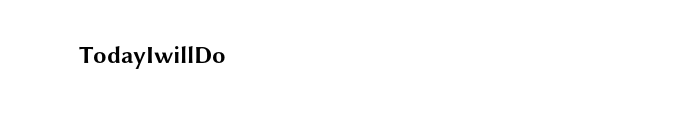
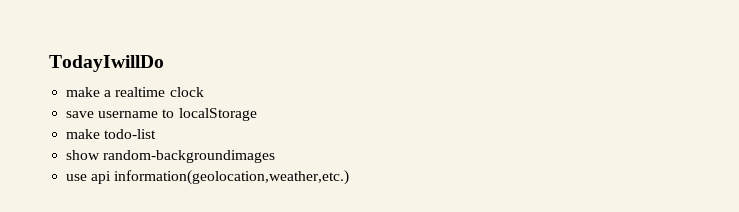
(226, 57) none -> [66,87,204,97] [66,108,257,121] [66,129,157,139] [66,150,276,163] [66,170,350,185] // make a realtime clock // save username to localStorage // make todo-list // show random-backgroundimages // use api information(geolocation,weather,etc.)

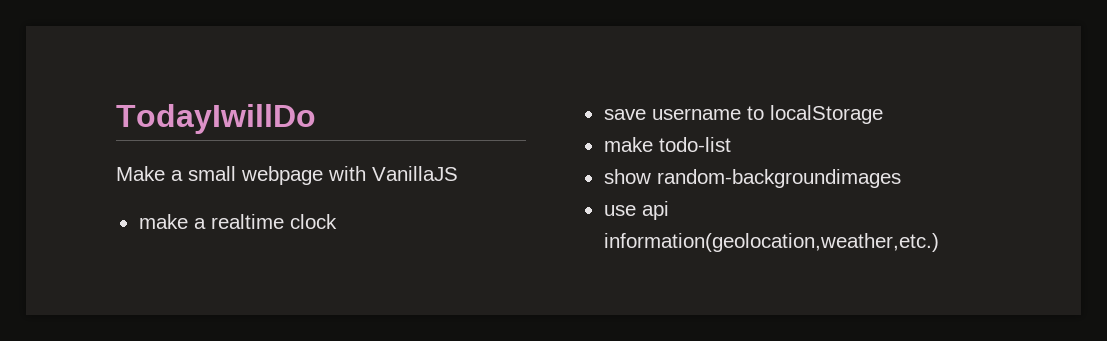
(164, 63) none -> [116,166,458,185] // Make a small webpage with VanillaJS

